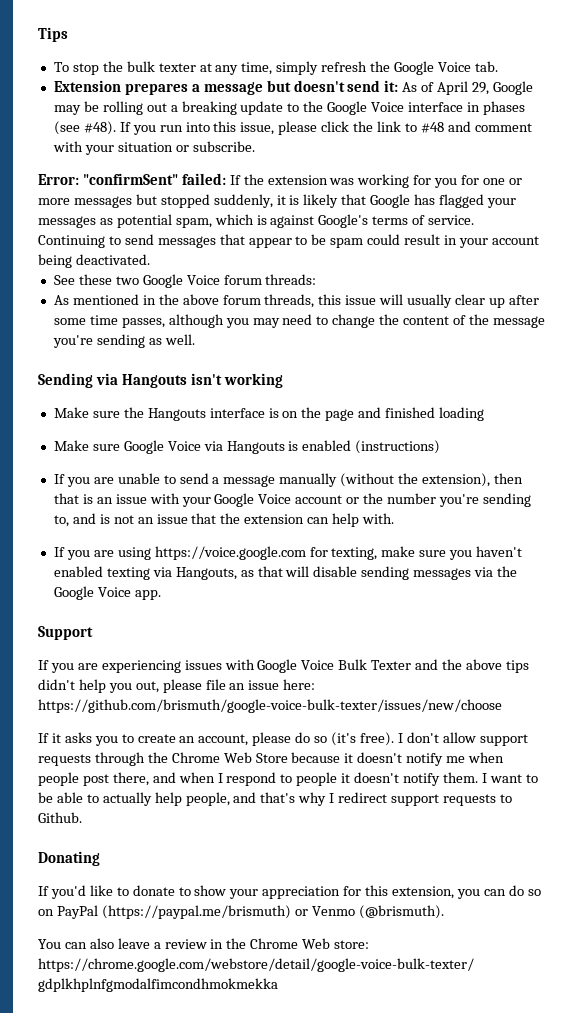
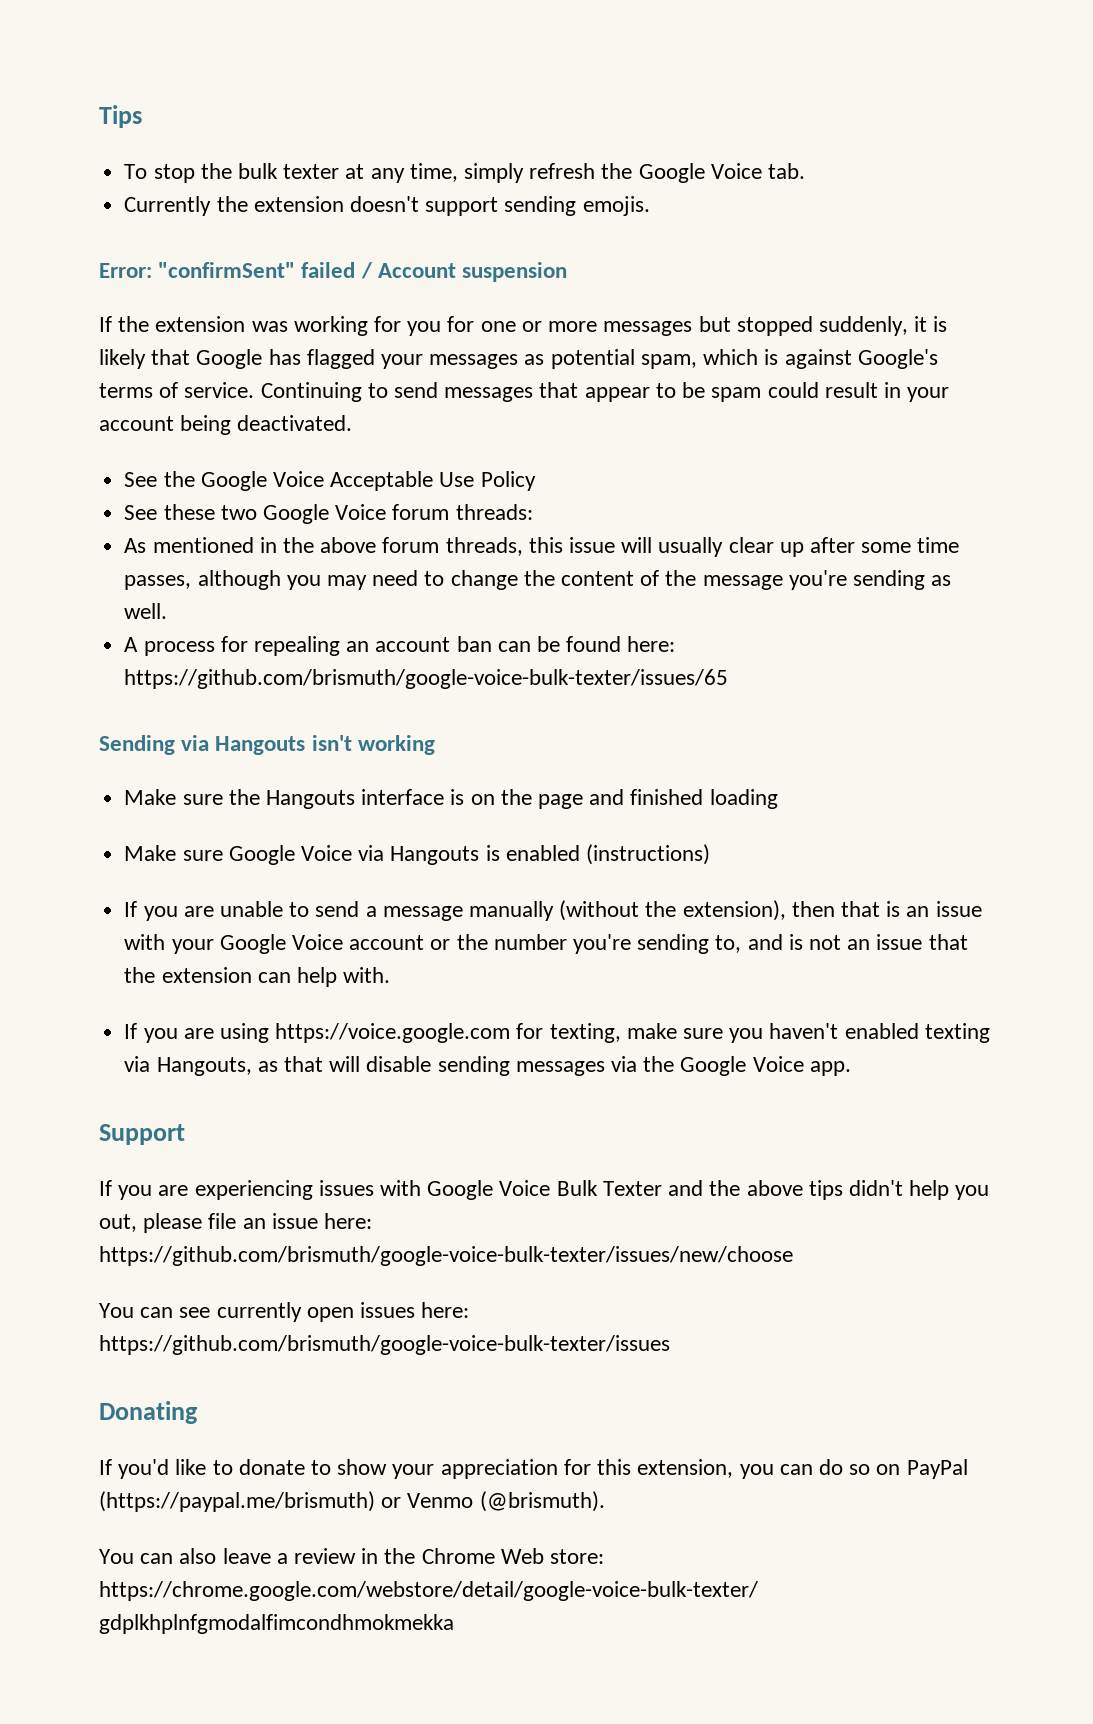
[53,80,533,95] [53,101,525,115] [53,121,532,135] [52,141,255,155] [38,173,226,185] Extension prepares a message but doesn't send it: As of April 29, Google may be rolling out a breaking update to the Google Voice interface in phases (see #48). If you run into this issue, please click the link to #48 and comment with your situation or subscribe. // Error: "confirmSent" failed: -> [124,196,650,216] [99,262,568,282] Currently the extension doesn't support sending emojis. // Error: "confirmSent" failed / Account suspension //
(150, 259) none -> [124,471,536,491] // See the Google Voice Acceptable Use Policy
(195, 339) none -> [124,636,676,656] [124,669,729,689] // A process for repealing an account ban can be found here: https://github.com/brismuth/google-voice-bulk-texter/issues/65
[38,732,528,746] [38,752,505,766] [38,772,538,786] [38,792,512,806] [38,812,82,823] If it asks you to create an account, please do so (it's free). I don't allow support requests through the Chrome Web Store because it doesn't notify me when people post there, and when I respond to people it doesn't notify them. I want to be able to actually help people, and that's why I redirect support requests to Github. -> [99,1302,470,1322] [99,1335,670,1355] You can see currently open issues here: https://github.com/brismuth/google-voice-bulk-texter/issues

